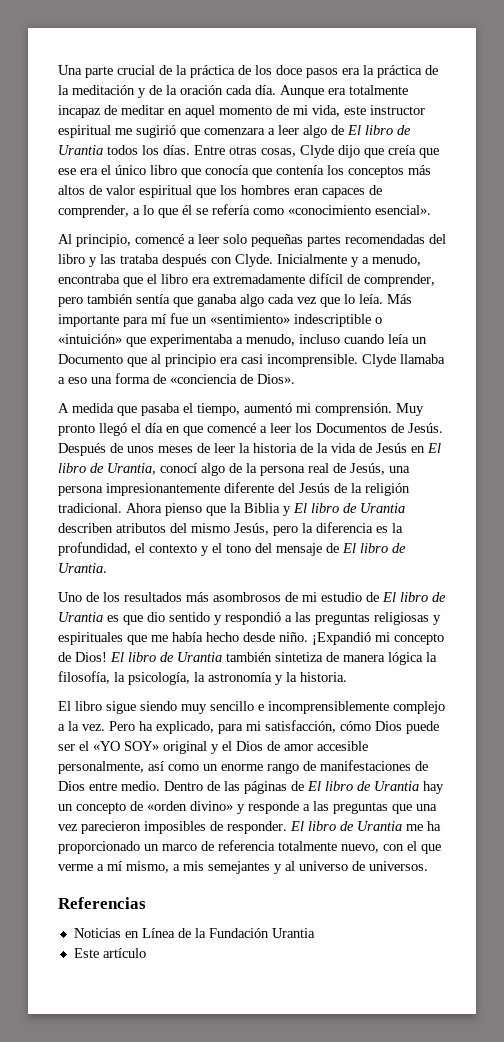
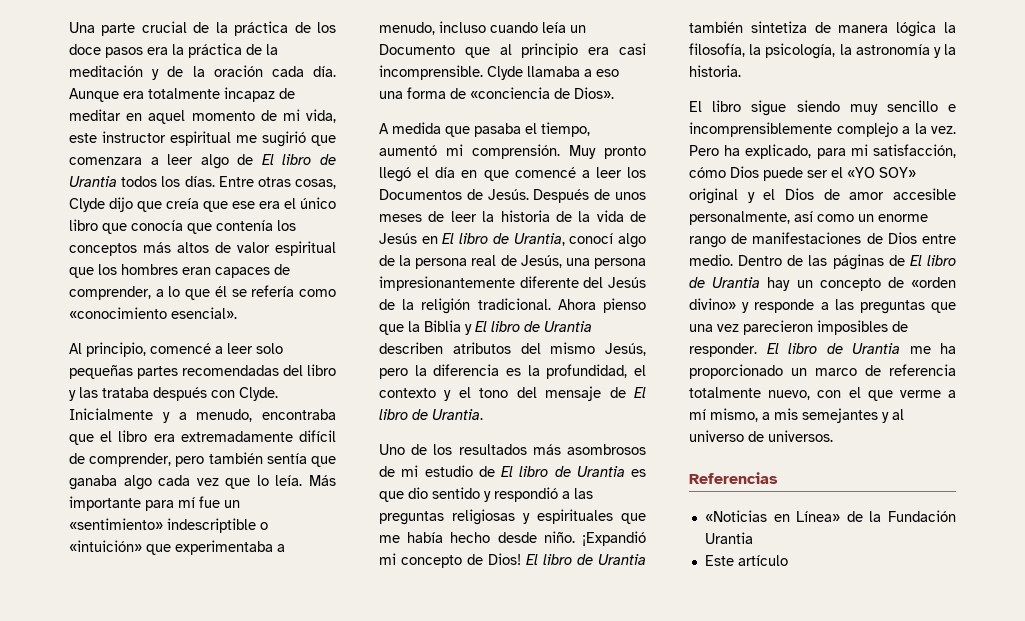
[73,928,175,938] Noticias en Línea -> [704,510,841,522] «Noticias en Línea»

